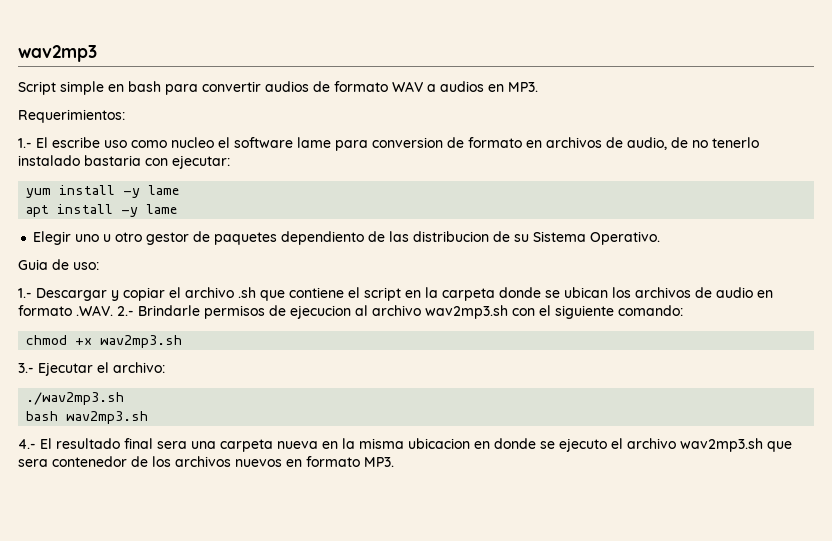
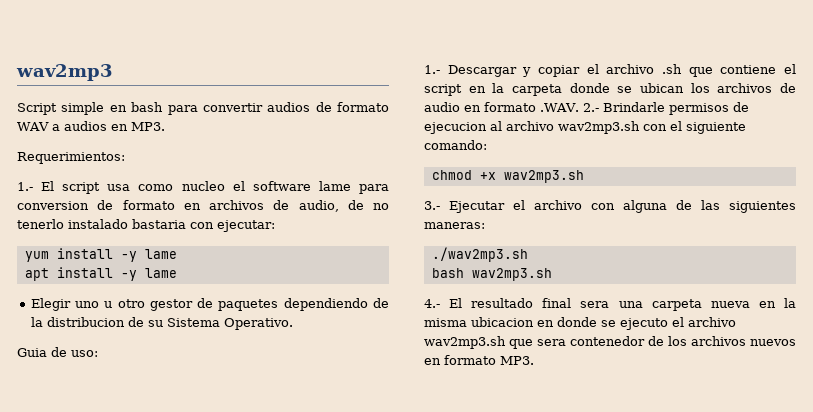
[52,137,127,148] escribe uso -> [62,182,131,194] script usa
[281,231,410,245] dependiento de las -> [283,298,389,311] [30,317,43,327] dependiendo de la
[113,362,165,373] archivo: -> [534,200,796,213] [424,222,485,229] archivo con alguna de las siguientes maneras:

